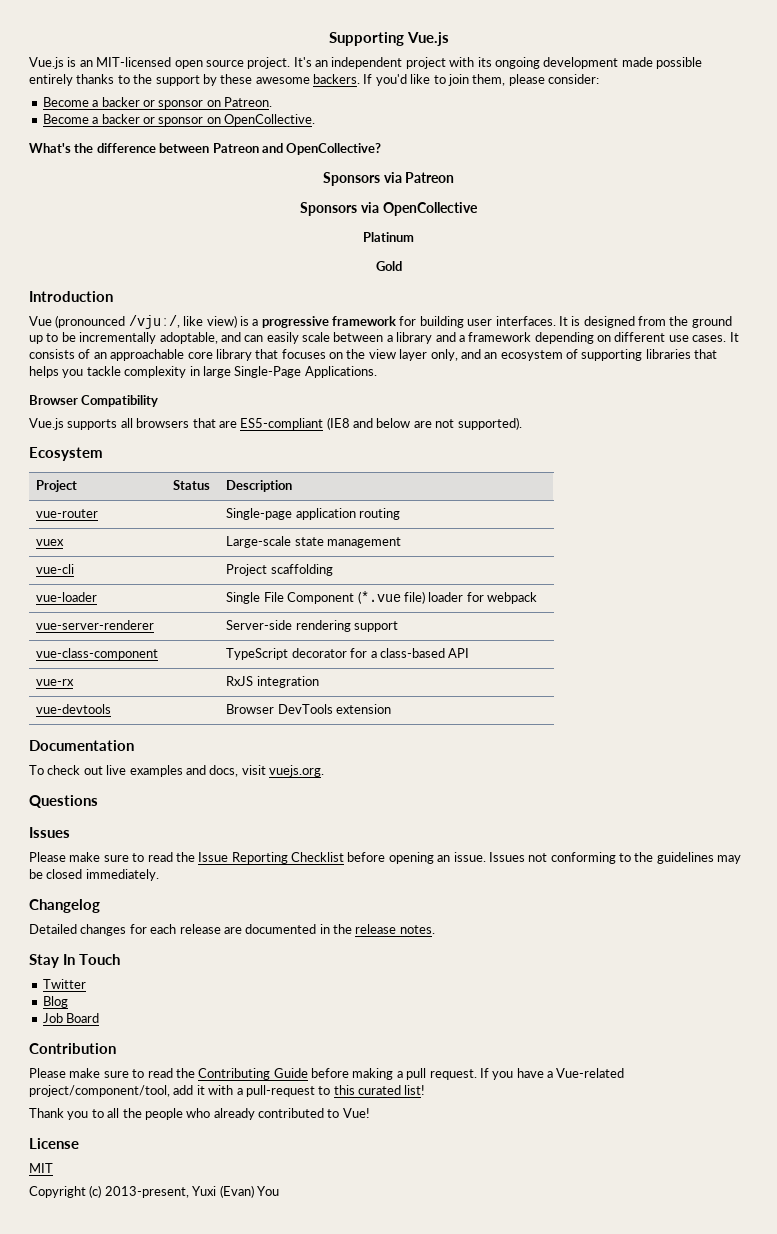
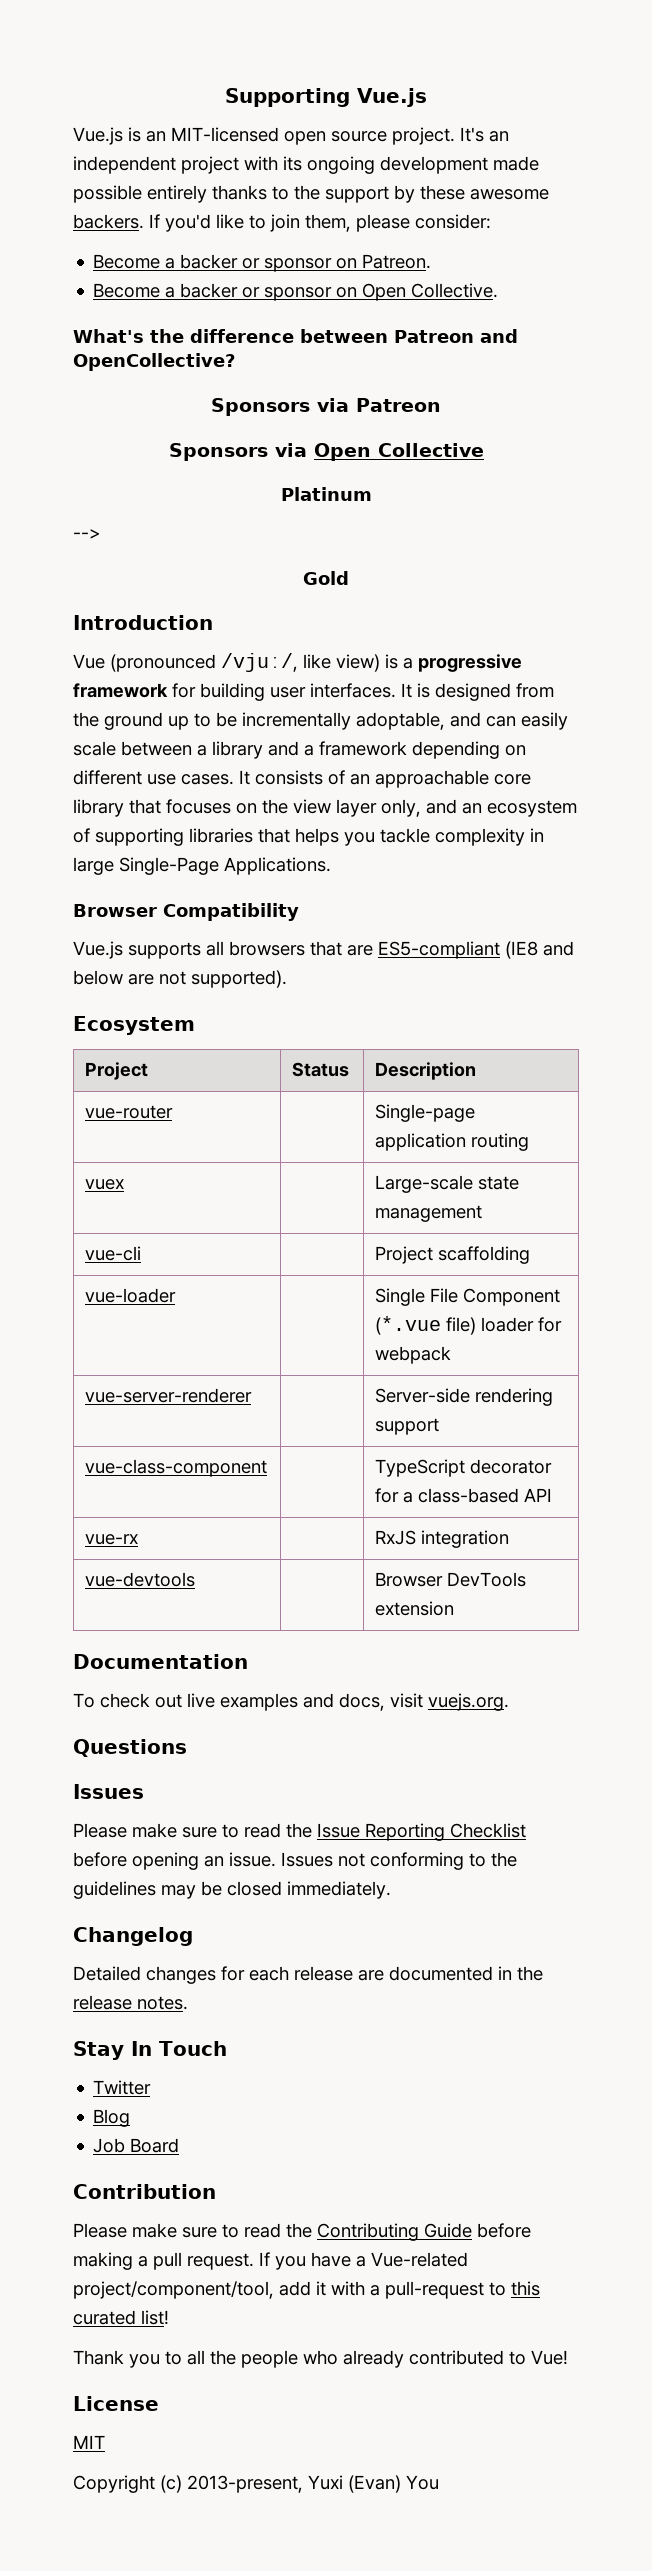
[224,114,315,126] OpenCollective. -> [362,283,499,301] Open Collective.
[382,202,478,216] OpenCollective -> [313,443,484,461] Open Collective
(414, 237) none -> [73,529,101,539] // -->

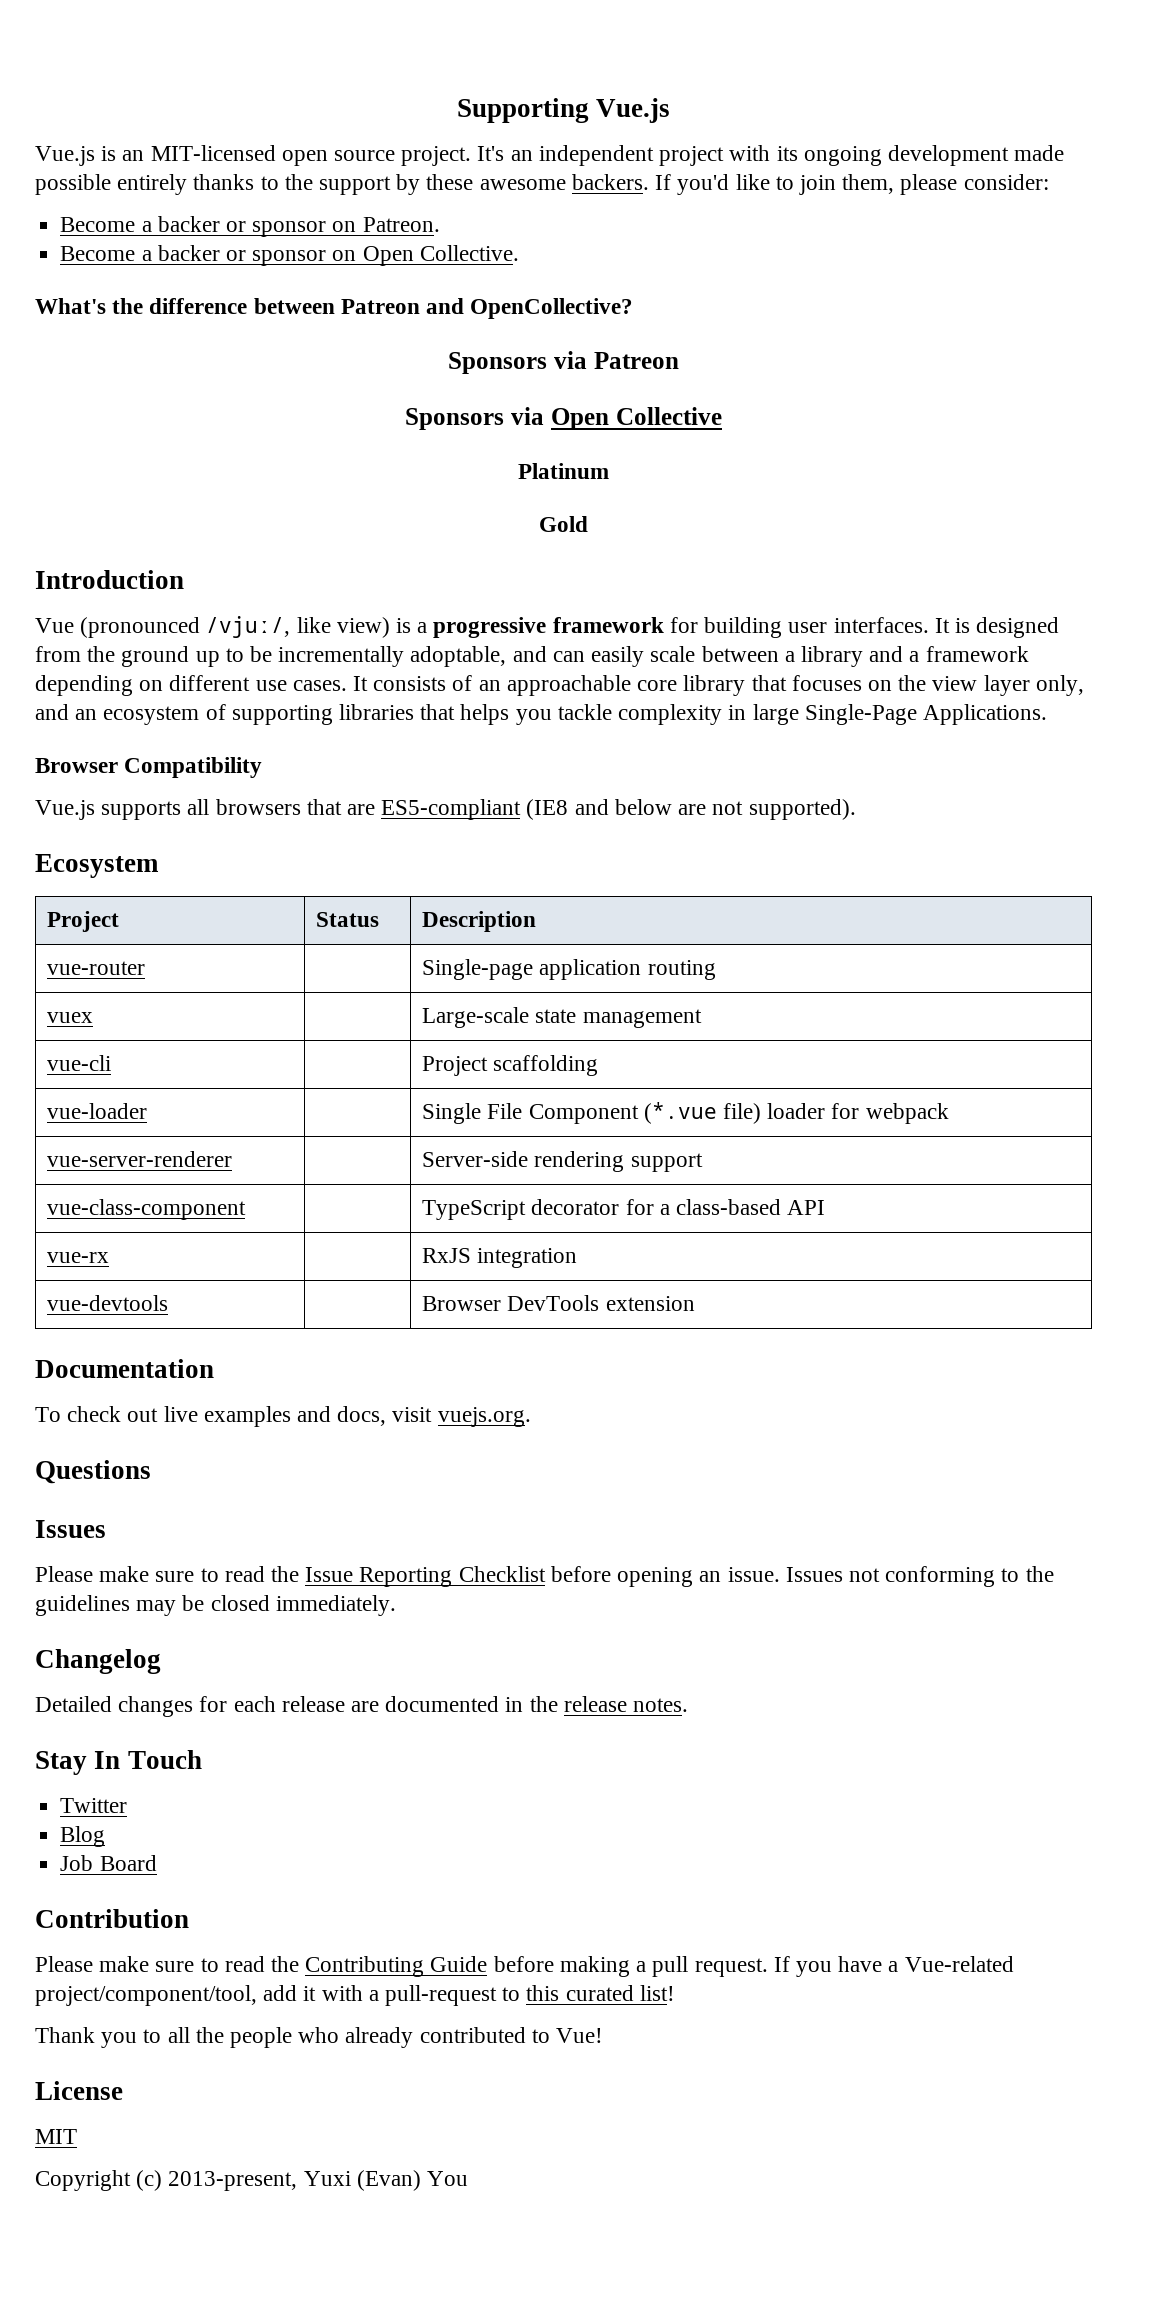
[73,529,101,539] // --> -> (609, 471) none

